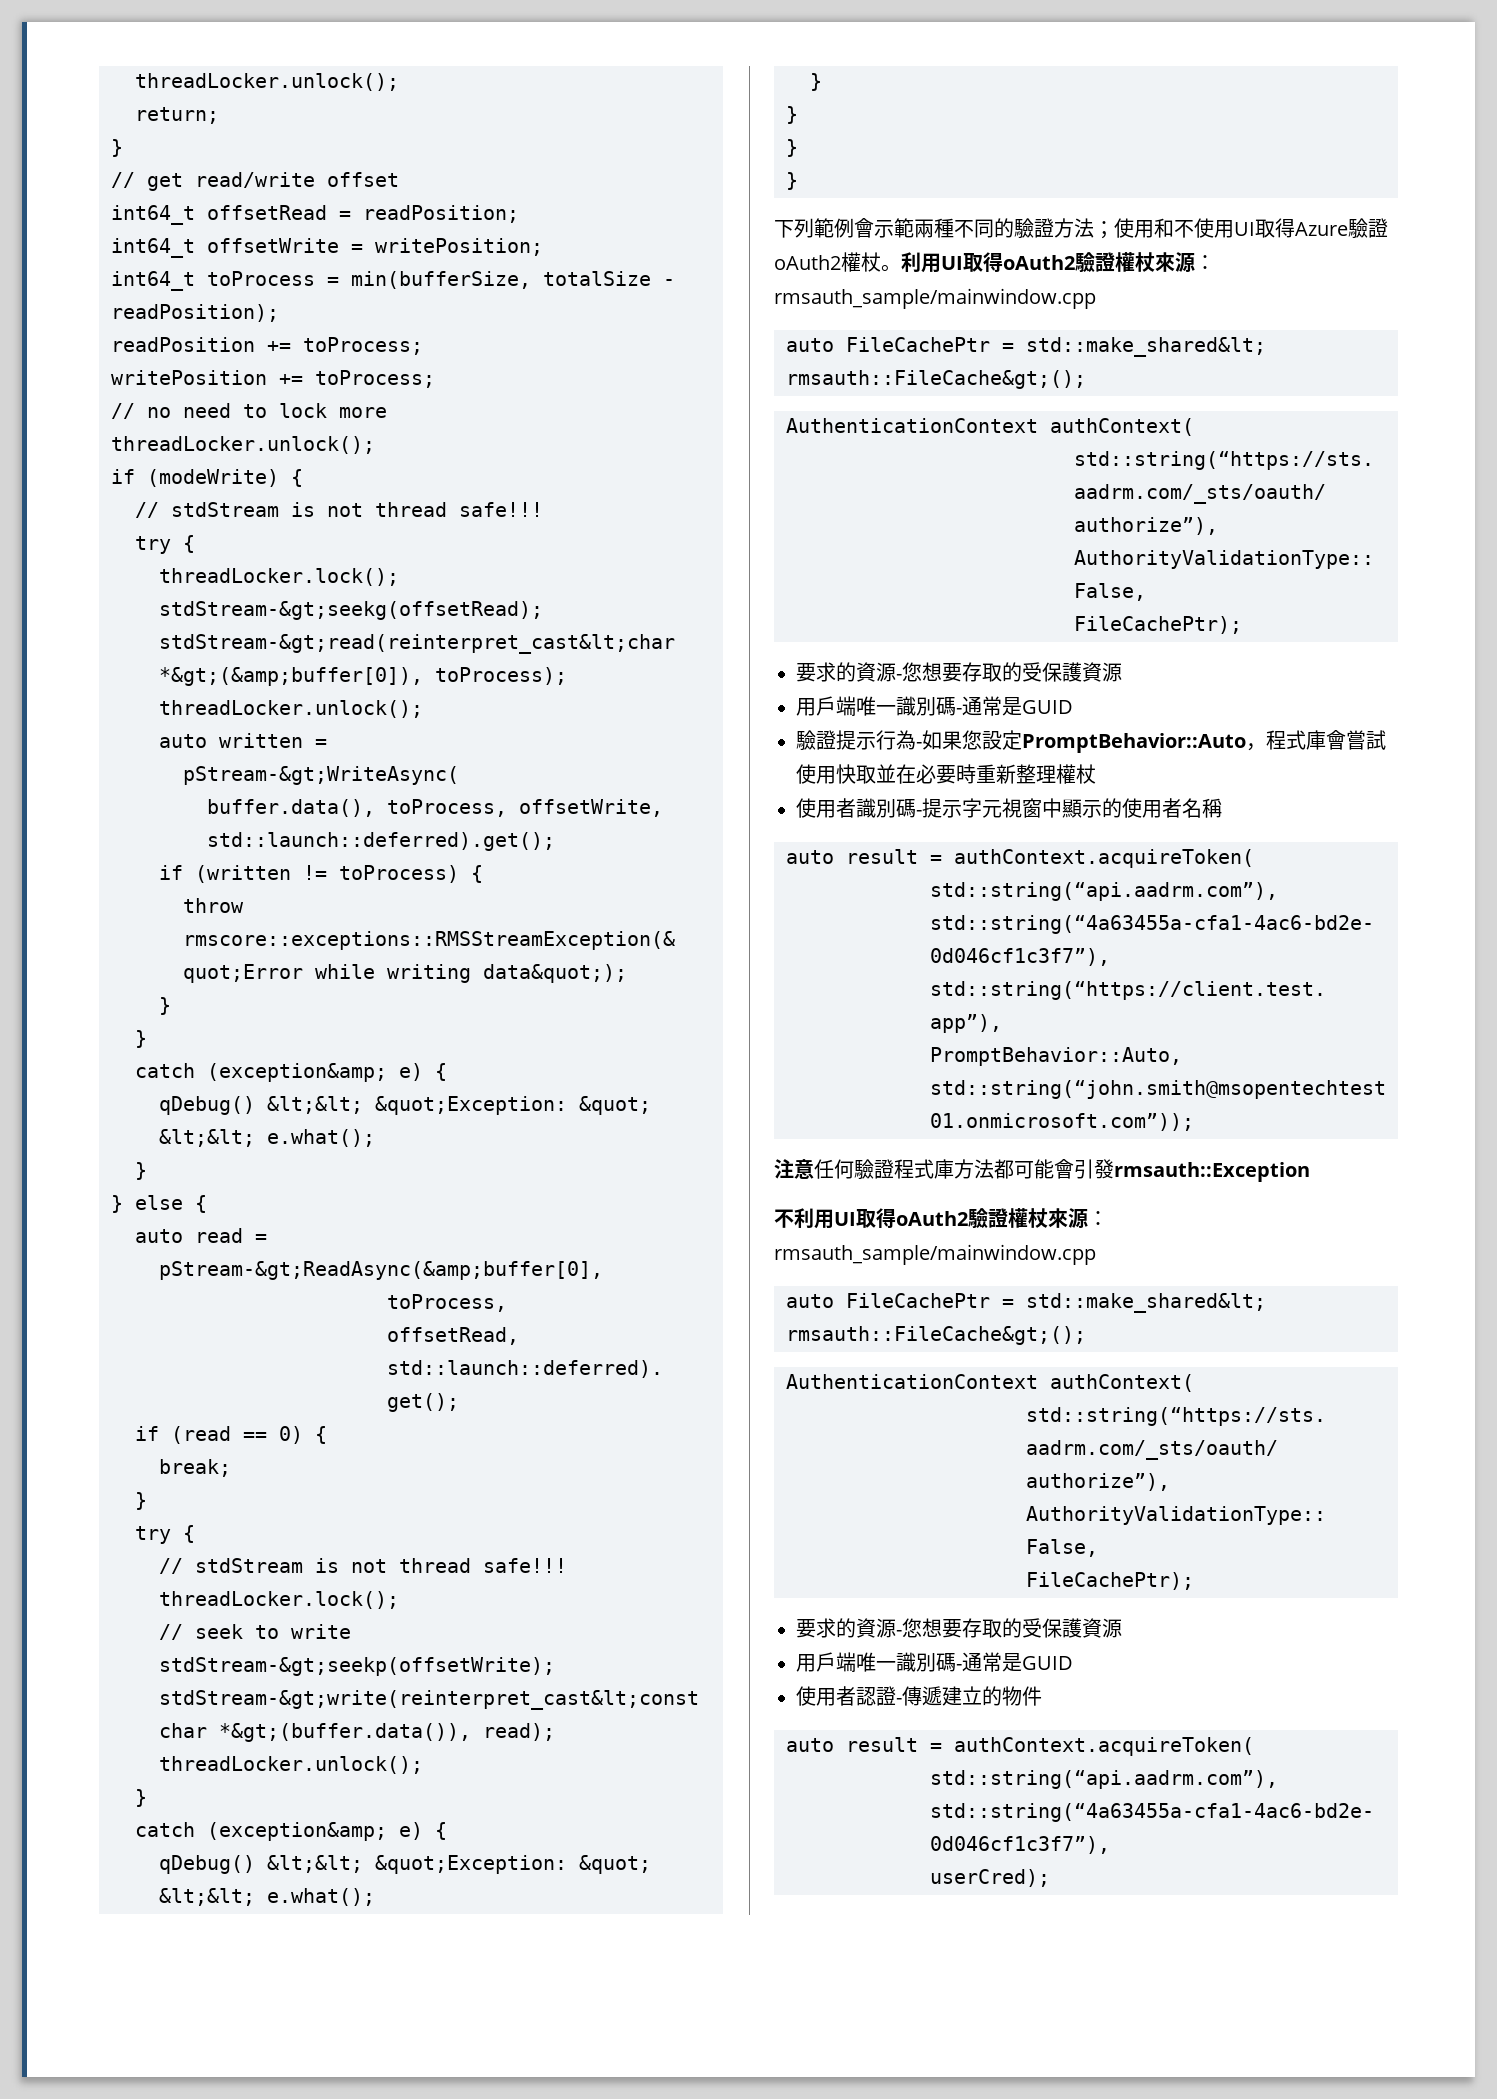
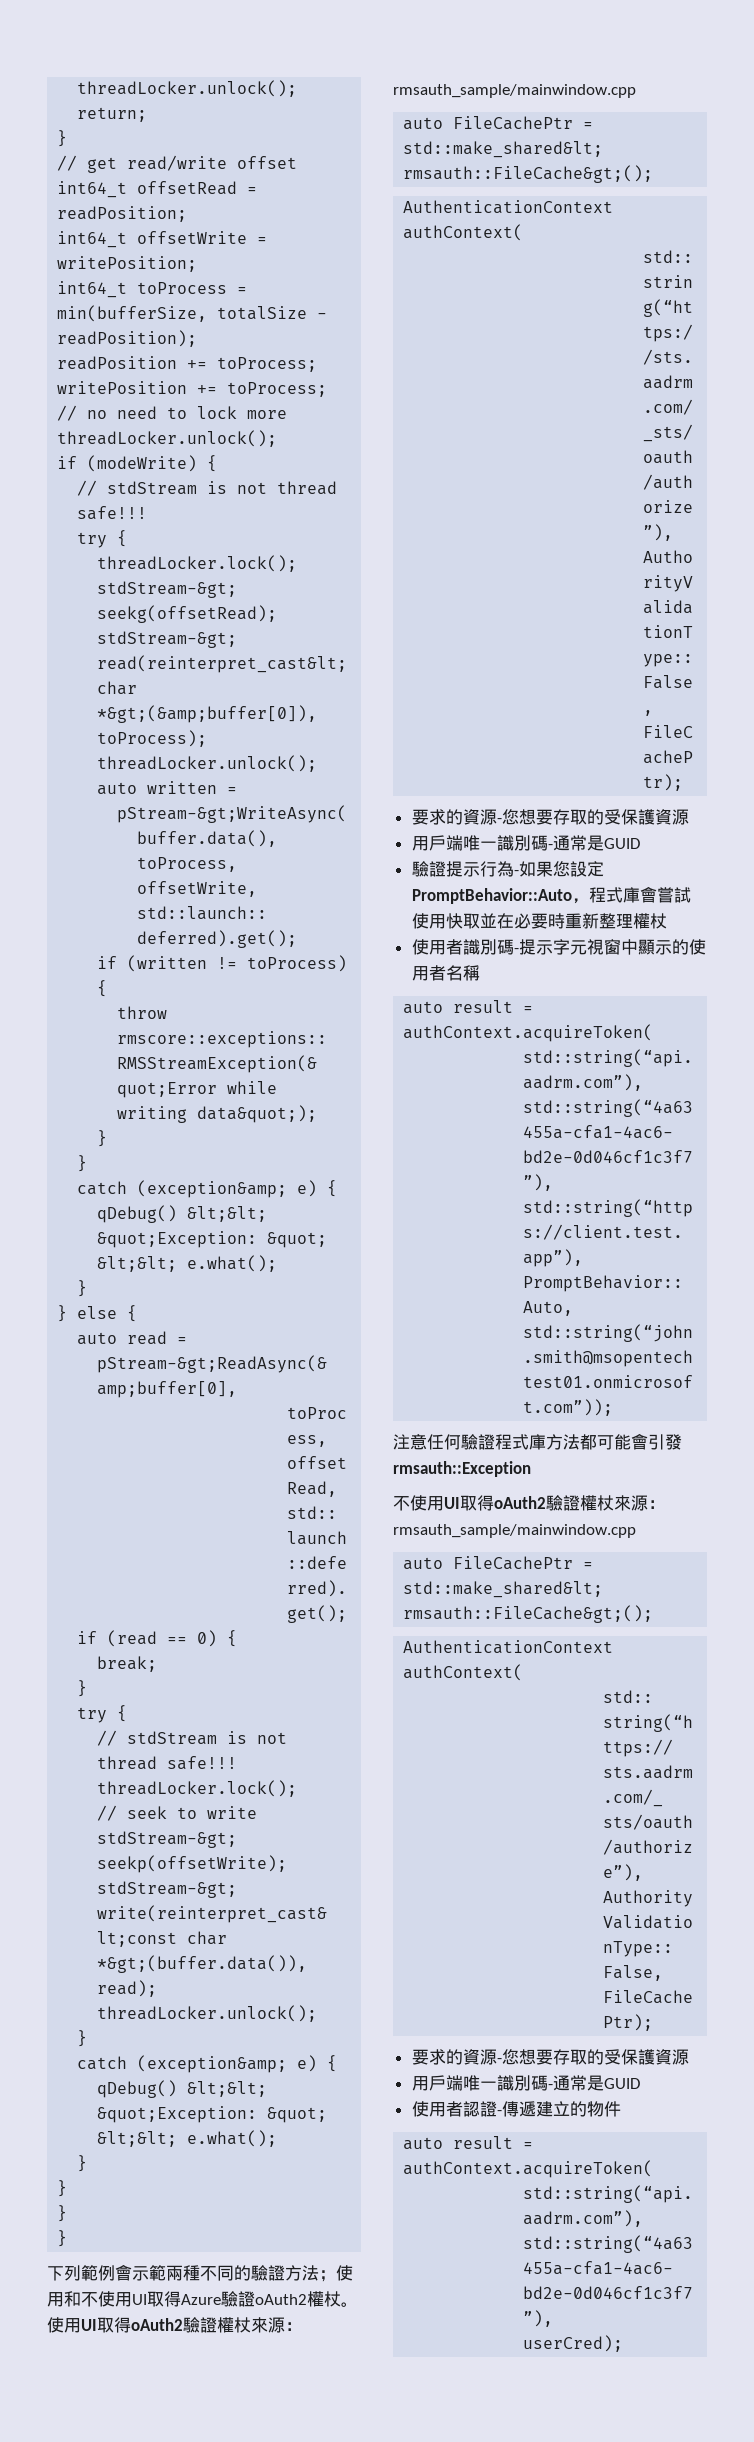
[901,252,921,272] 利 -> [47,2317,64,2333] 使
[794,1208,814,1228] 利 -> [410,1495,427,1511] 使

